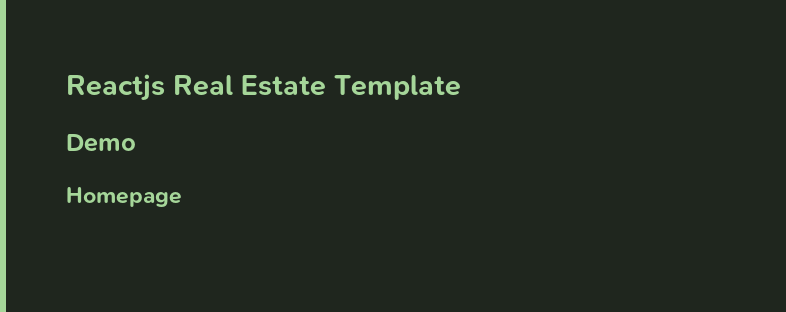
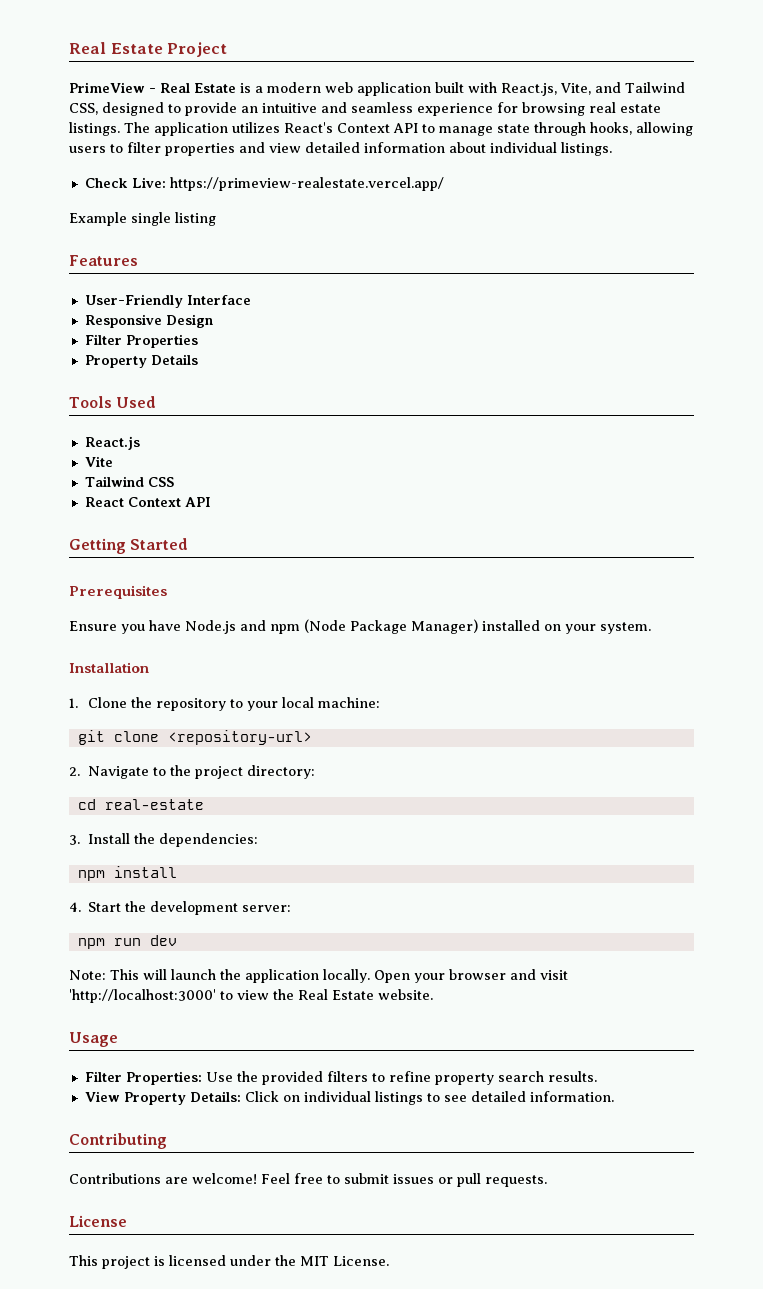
[66,74,461,101] [66,134,136,152] [66,187,182,207] Reactjs Real Estate Template // Demo // Homepage -> [69,42,228,57] [69,82,685,96] [69,102,661,116] [69,122,693,136] [69,142,612,156] [84,177,444,191] [69,212,216,226] [69,255,138,266] [84,294,251,308] [84,314,213,328] [84,334,198,348] [84,354,198,368] [69,396,157,408] [84,436,140,450] [84,456,113,467] [84,476,174,487] [84,497,211,507] [69,538,189,554] [69,585,167,599] [69,619,651,634] [69,662,149,673] [69,697,381,711] [77,730,312,745] [69,765,316,779] [77,799,204,810] [69,833,259,847] [77,866,177,881] [69,901,292,915] [77,935,177,949] [69,969,568,983] [69,989,433,1003] [69,1032,118,1047] [84,1071,597,1085] [84,1091,614,1105] [69,1133,167,1149] [69,1173,547,1187] [69,1215,127,1227] [69,1255,389,1269] Real Estate Project // PrimeView - Real Estate is a modern web application built with React.js, Vite, and Tailwind CSS, designed to provide an intuitive and seamless experience for browsing real estate listings. The application utilizes React's Context API to manage state through hooks, allowing users to filter properties and view detailed information about individual listings. // Check Live: https://primeview-realestate.vercel.app/ // Example single listing // Features // User-Friendly Interface // Responsive Design // Filter Properties // Property Details // Tools Used // React.js // Vite // Tailwind CSS // React Context API // Getting Started // Prerequisites // Ensure you have Node.js and npm (Node Package Manager) installed on your system. // Installation // 1. Clone the repository to your local machine: // git clone <repository-url> // 2. Navigate to the project directory: // cd real-estate // 3. Install the dependencies: // npm install // 4. Start the development server: // npm run dev // Note: This will launch the application locally. Open your browser and visit 'http://localhost:3000' to view the Real Estate website. // Usage // Filter Properties: Use the provided filters to refine property search results. // View Property Details: Click on individual listings to see detailed information. // Contributing // Contributions are welcome! Feel free to submit issues or pull requests. // License // This project is licensed under the MIT License.

